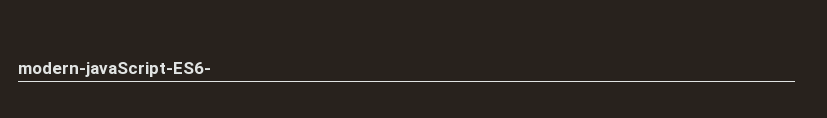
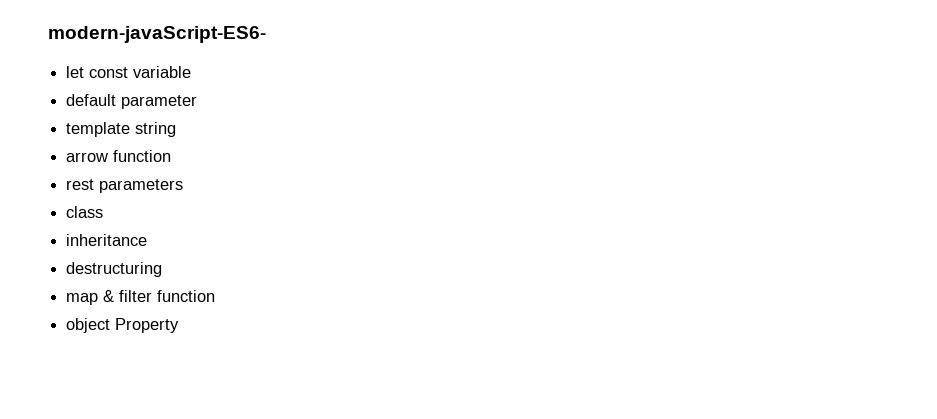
(211, 69) none -> [66,66,192,78] [66,94,198,109] [66,122,177,137] [66,150,172,162] [66,179,184,193] [66,206,104,218] [66,234,148,246] [66,262,163,277] [66,290,216,305] [66,318,180,333] // let const variable // default parameter // template string // arrow function // rest parameters // class // inheritance // destructuring // map & filter function // object Property

